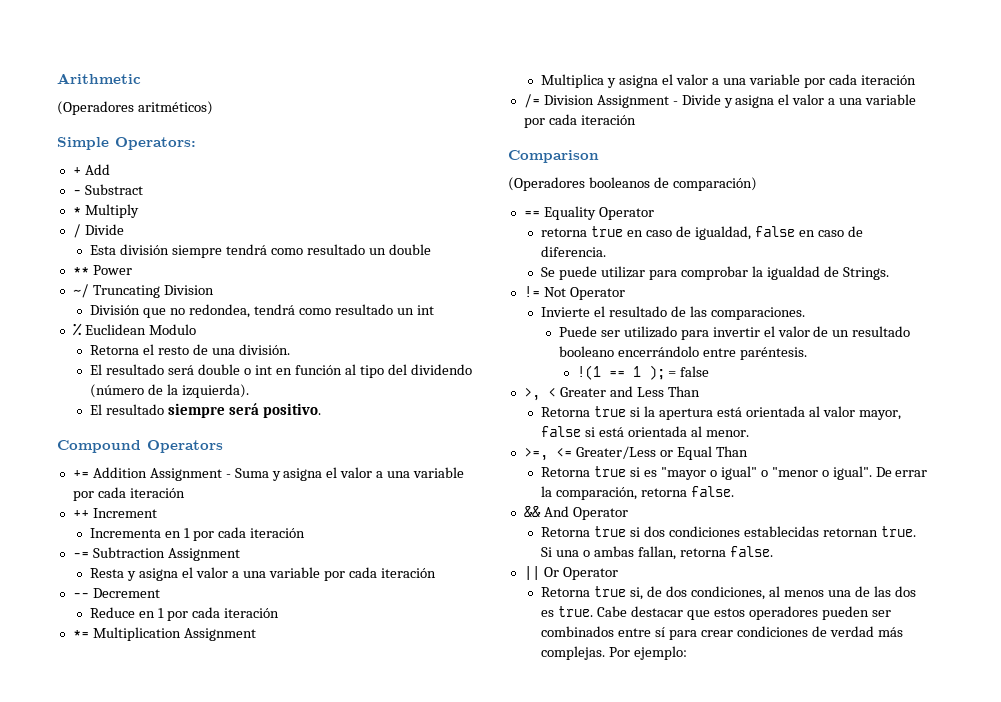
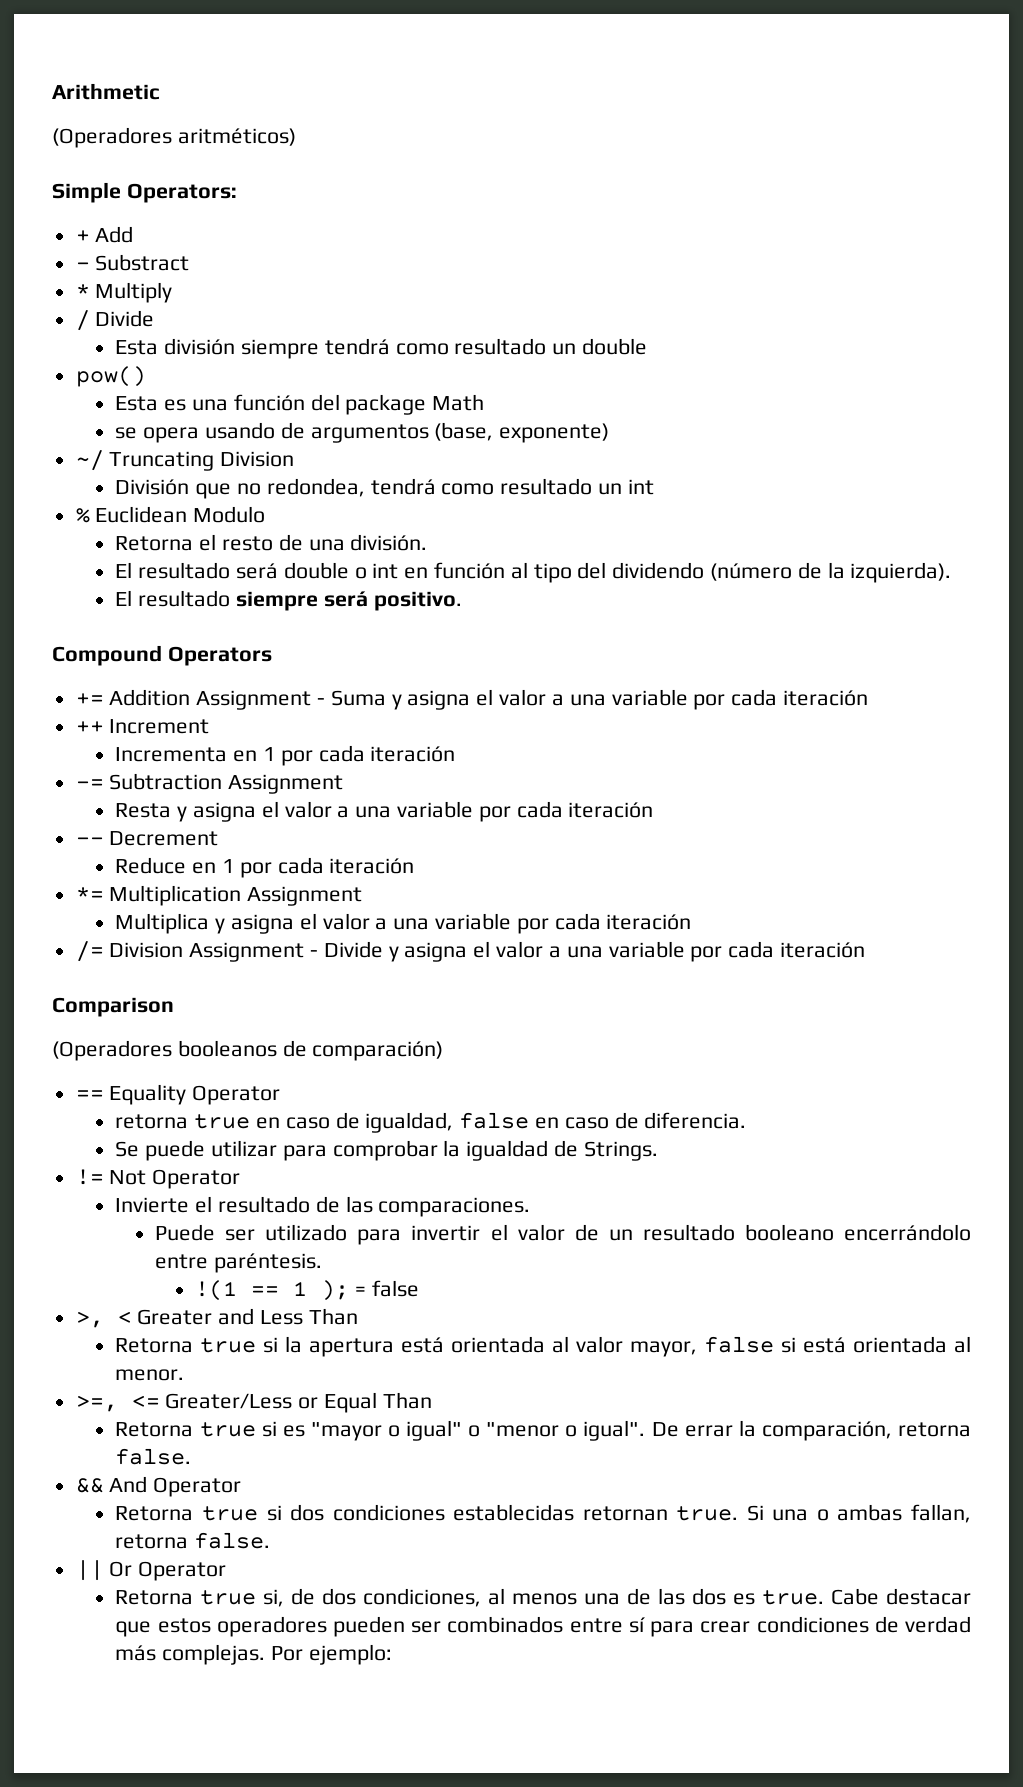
[72,265,132,275] ** Power -> [75,366,146,387] [115,394,485,415] [115,422,610,443] pow() // Esta es una función del package Math // se opera usando de argumentos (base, exponente)

